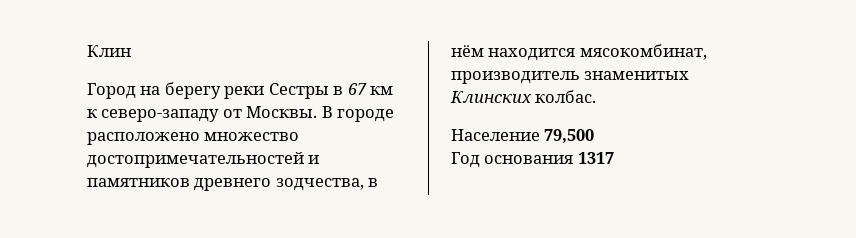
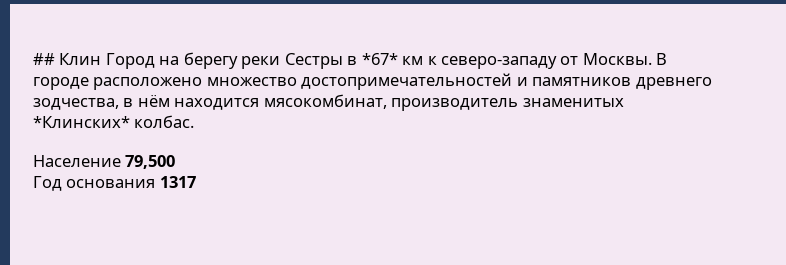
(87, 51) none -> [33,53,55,65] ##
(131, 51) // -> (102, 59) none
[347,83,367,95] 67 -> [361,53,398,65] *67*
[450,91,532,103] Клинских -> [33,116,130,128] *Клинских*

